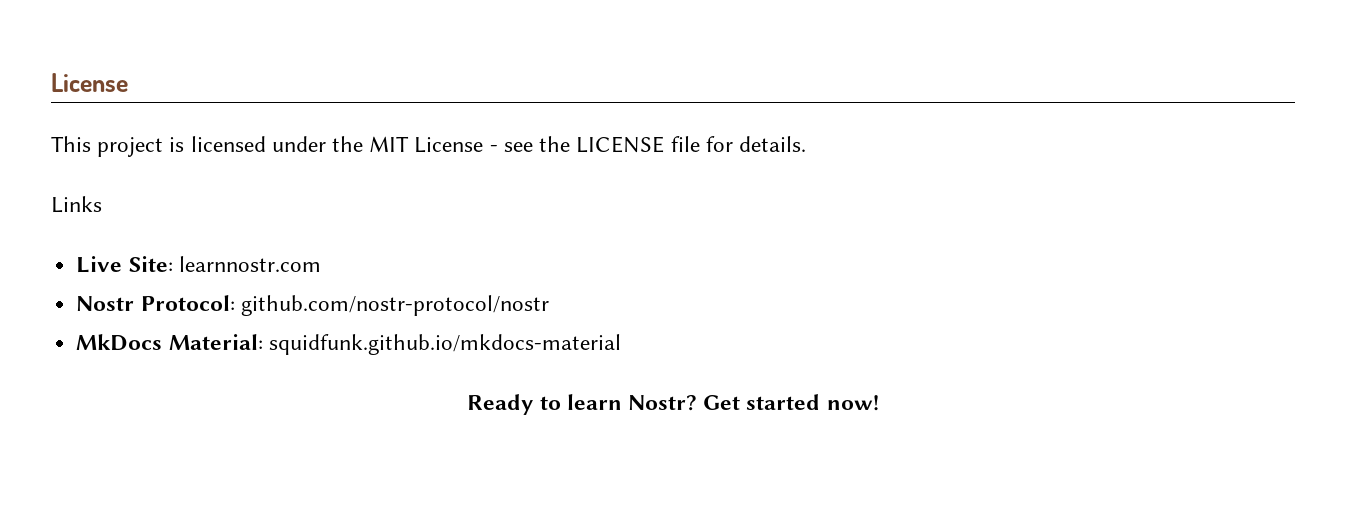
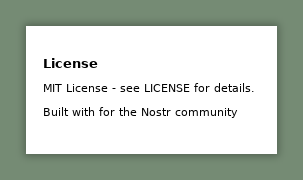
[51,136,364,157] This project is licensed under the -> (98, 63) none
[539,136,700,153] the LICENSE file -> [144,84,190,92] LICENSE
[51,196,102,213] [76,256,321,273] [76,295,549,316] [76,334,621,355] [467,394,879,415] Links // Live Site: learnnostr.com // Nostr Protocol: github.com/nostr-protocol/nostr // MkDocs Material: squidfunk.github.io/mkdocs-material // Ready to learn Nostr? Get started now! -> [43,107,238,118] Built with for the Nostr community

